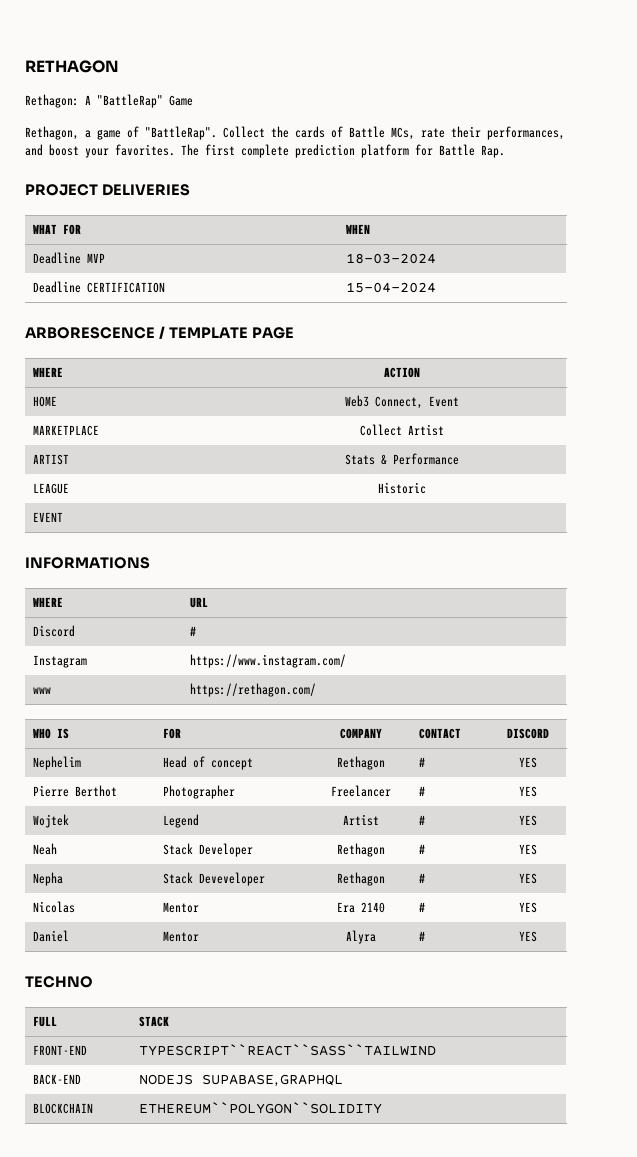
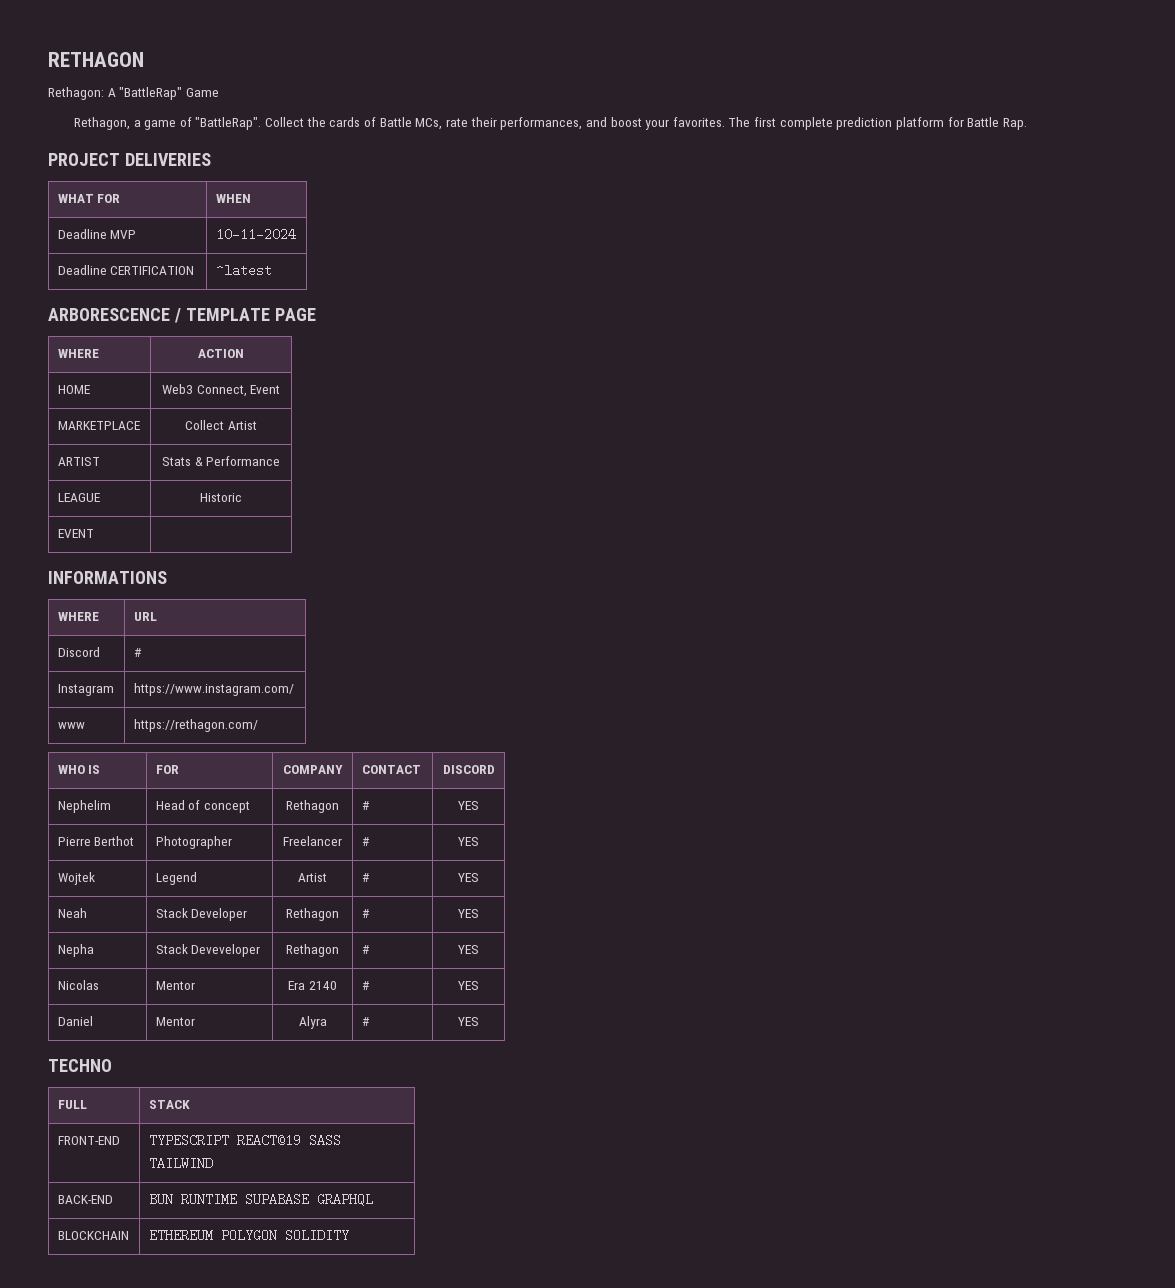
[345,253,436,264] 18-03-2024 -> [215,228,296,241] 10-11-2024
[345,282,436,293] 15-04-2024 -> [215,264,272,277] ^latest
[138,1044,436,1056] [32,1074,81,1085] [138,1074,343,1087] [32,1103,93,1114] [138,1102,382,1114] TYPESCRIPT``REACT``SASS``TAILWIND // BACK-END | NODEJS SUPABASE,GRAPHQL // BLOCKCHAIN | ETHEREUM``POLYGON``SOLIDITY -> [148,1134,341,1147] [148,1157,213,1170] [57,1195,113,1204] [148,1193,373,1206] [57,1231,129,1240] [148,1229,349,1242] TYPESCRIPT REACT@19 SASS TAILWIND // BACK-END | BUN RUNTIME SUPABASE GRAPHQL // BLOCKCHAIN | ETHEREUM POLYGON SOLIDITY

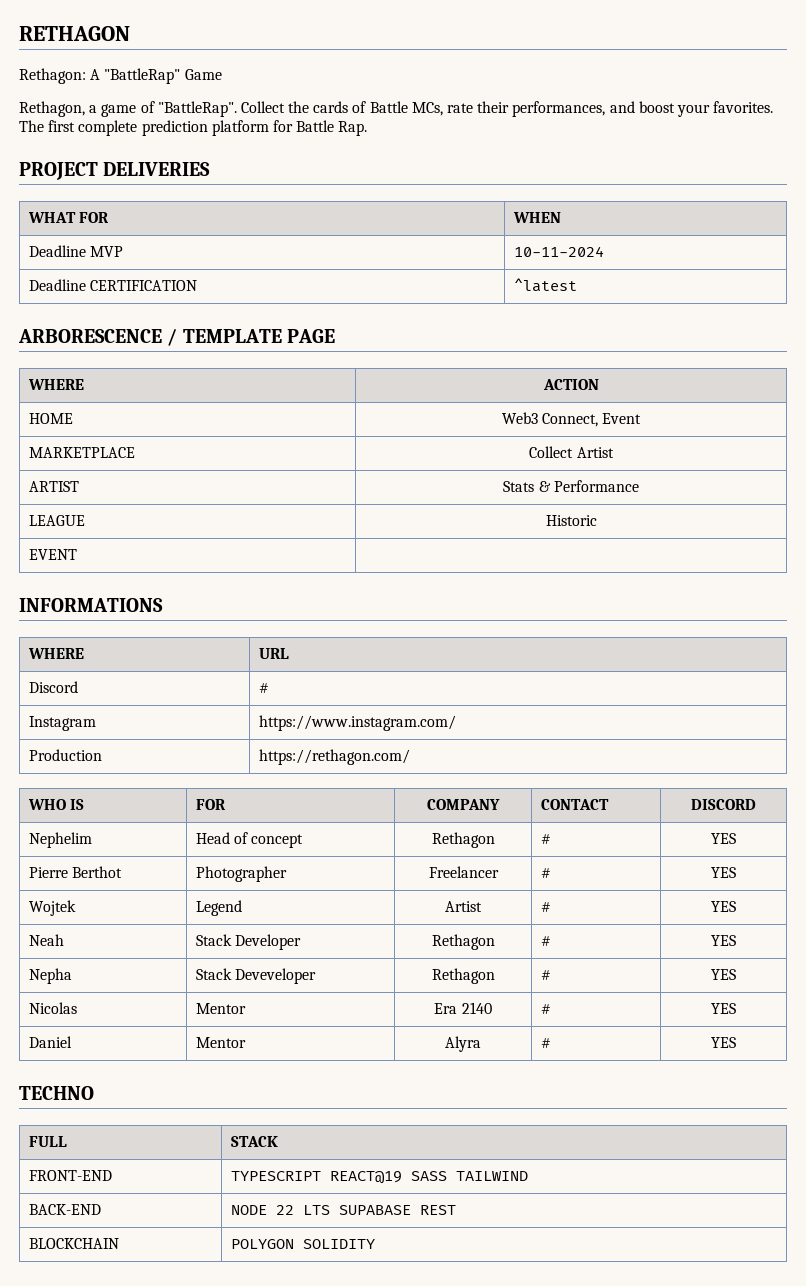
[57,722,85,729] www -> [28,749,102,761] Production
[148,1193,373,1206] BUN RUNTIME SUPABASE GRAPHQL -> [230,1205,456,1215] NODE 22 LTS SUPABASE REST
[148,1229,213,1242] ETHEREUM -> (119, 1243) none

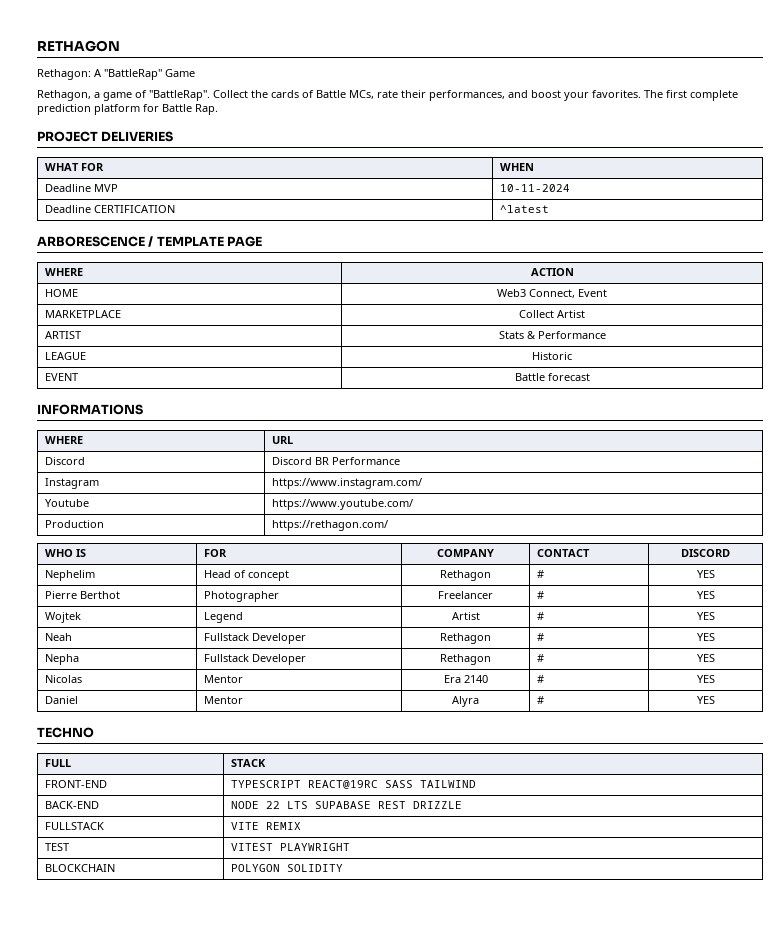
(77, 554) none -> [514,373,590,381] Battle forecast
[258,683,269,693] # -> [272,457,401,465] Discord BR Performance
(456, 723) none -> [45,499,90,507] [272,499,414,510] // Youtube | https://www.youtube.com/
[195,934,232,946] Stack -> [204,633,250,641] Fullstack
[195,968,316,984] Stack Deveveloper -> [204,654,307,665] Fullstack Developer
[329,1171,402,1184] REACT@19 -> [308,780,379,789] REACT@19RC
(456, 1210) none -> [413,801,463,809] [45,822,105,830] [231,822,302,830] [45,843,70,851] [231,843,351,851] DRIZZLE // FULLSTACK | VITE REMIX // TEST | VITEST PLAYWRIGHT

